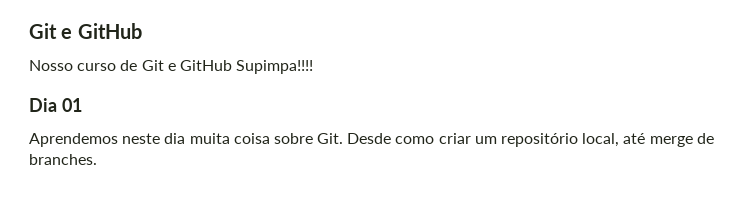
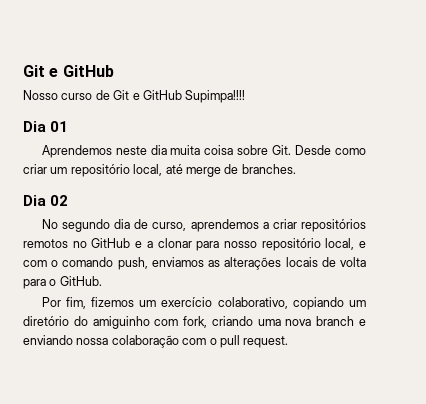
(97, 159) none -> [23,195,69,206] [41,219,366,232] [23,238,366,251] [23,257,367,270] [23,276,102,289] [41,297,366,310] [23,316,366,329] [23,335,289,348] // Dia 02 // No segundo dia de curso, aprendemos a criar repositórios remotos no GitHub e a clonar para nosso repositório local, e com o comando push, enviamos as alterações locais de volta para o GitHub. // Por fim, fizemos um exercício colaborativo, copiando um diretório do amiguinho com fork, criando uma nova branch e enviando nossa colaboração com o pull request.

